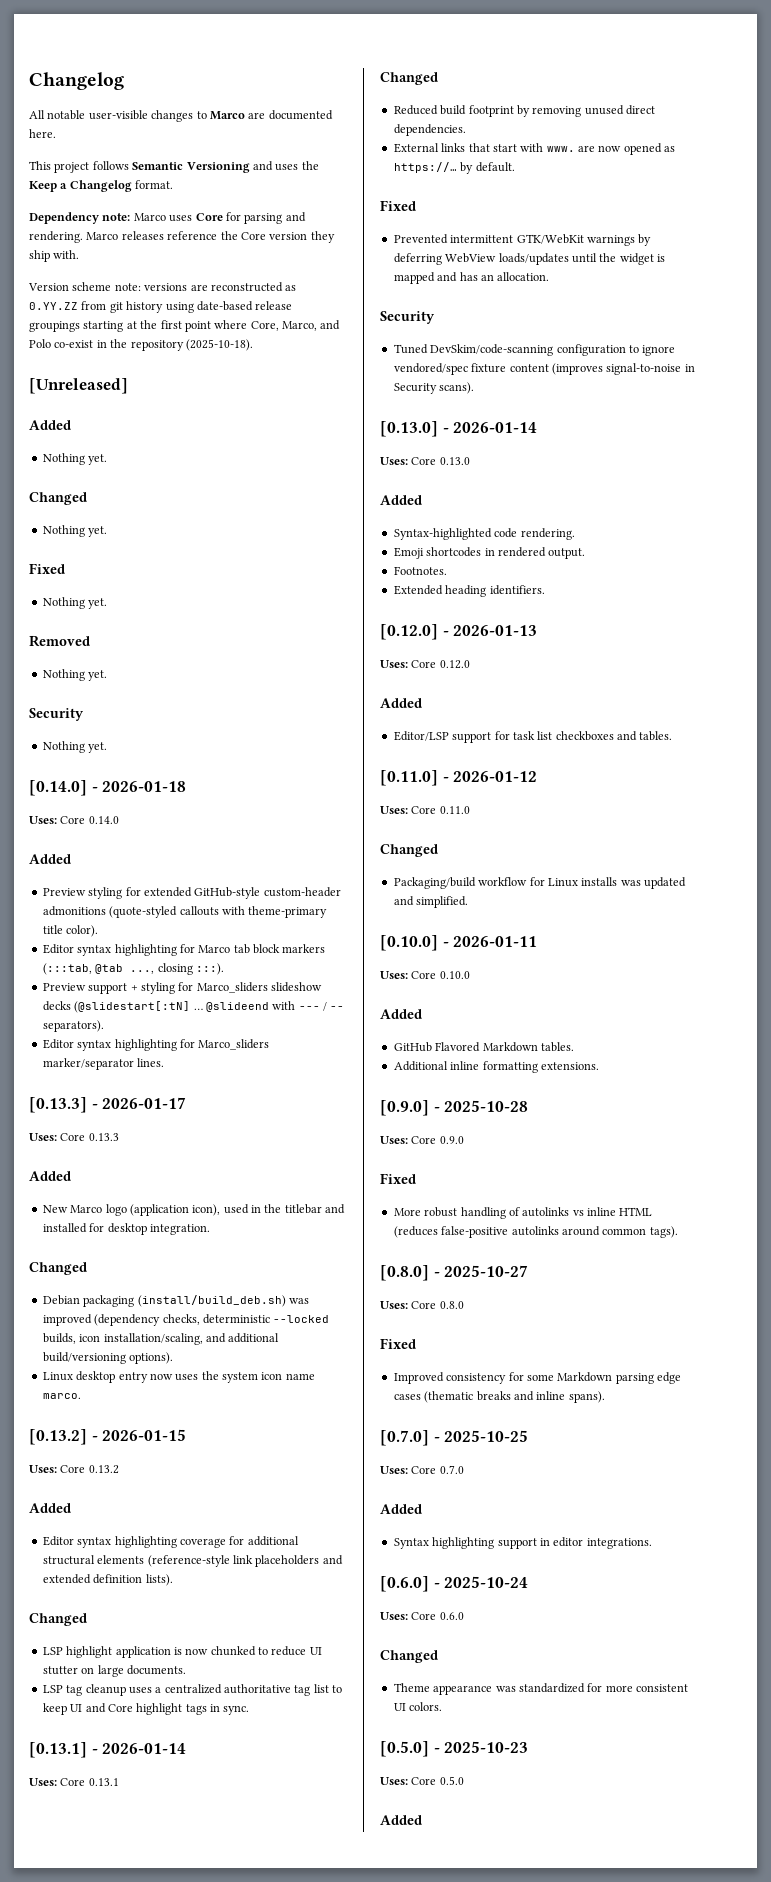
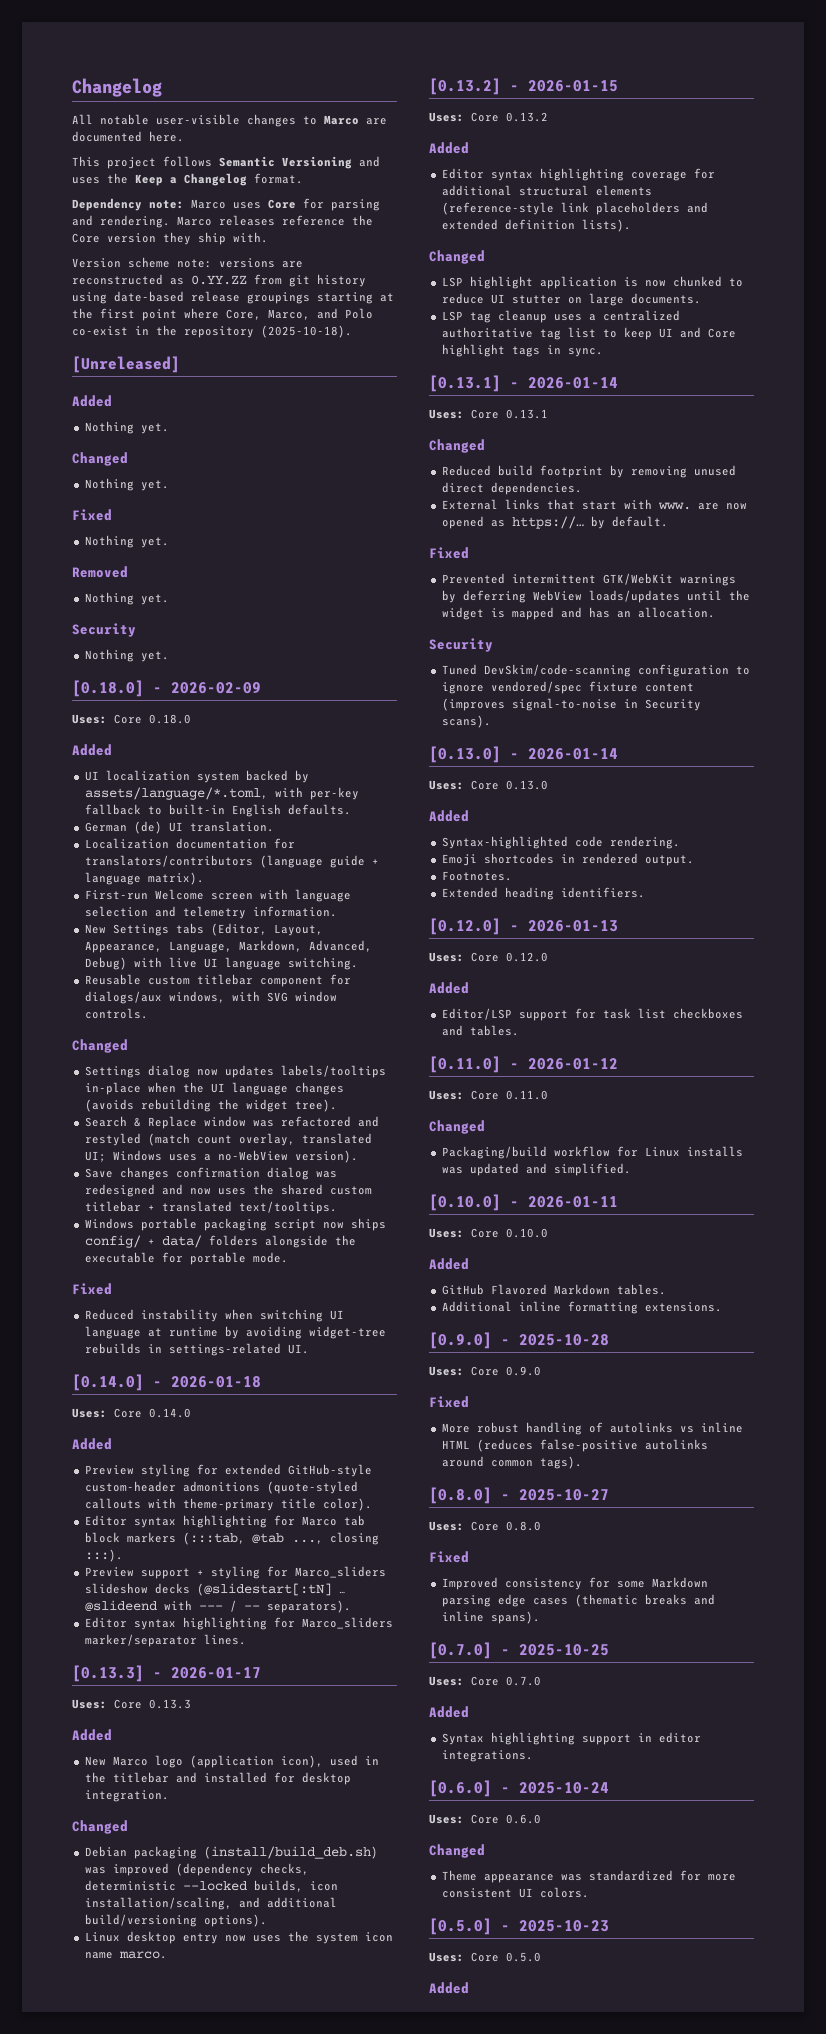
(108, 747) none -> [72,680,261,697] [72,714,191,724] [72,744,112,756] [84,770,309,783] [84,787,359,800] [84,804,351,817] [84,821,274,834] [84,838,295,849] [84,855,379,868] [84,872,204,885] [84,889,351,902] [84,906,337,919] [84,923,323,936] [84,940,372,953] [84,957,358,970] [84,974,351,987] [84,991,337,1004] [84,1008,148,1019] [72,1039,128,1053] [84,1065,386,1078] [84,1082,344,1095] [84,1099,337,1112] [84,1116,379,1129] [84,1133,372,1146] [84,1150,358,1163] [84,1167,337,1180] [84,1184,372,1197] [84,1201,337,1214] [84,1218,386,1231] [84,1235,356,1248] [84,1252,288,1265] [72,1283,112,1295] [84,1309,344,1322] [84,1326,386,1339] [84,1343,309,1356] // [0.18.0] - 2026-02-09 // Uses: Core 0.18.0 // Added // UI localization system backed by assets/language/*.toml, with per-key fallback to built-in English defaults. // German (de) UI translation. // Localization documentation for translators/contributors (language guide + language matrix). // First-run Welcome screen with language selection and telemetry information. // New Settings tabs (Editor, Layout, Appearance, Language, Markdown, Advanced, Debug) with live UI language switching. // Reusable custom titlebar component for dialogs/aux windows, with SVG window controls. // Changed // Settings dialog now updates labels/tooltips in-place when the UI language changes (avoids rebuilding the widget tree). // Search & Replace window was refactored and restyled (match count overlay, translated UI; Windows uses a no-WebView version). // Save changes confirmation dialog was redesigned and now uses the shared custom titlebar + translated text/tooltips. // Windows portable packaging script now ships config/ + data/ folders alongside the executable for portable mode. // Fixed // Reduced instability when switching UI language at runtime by avoiding widget-tree rebuilds in settings-related UI.

